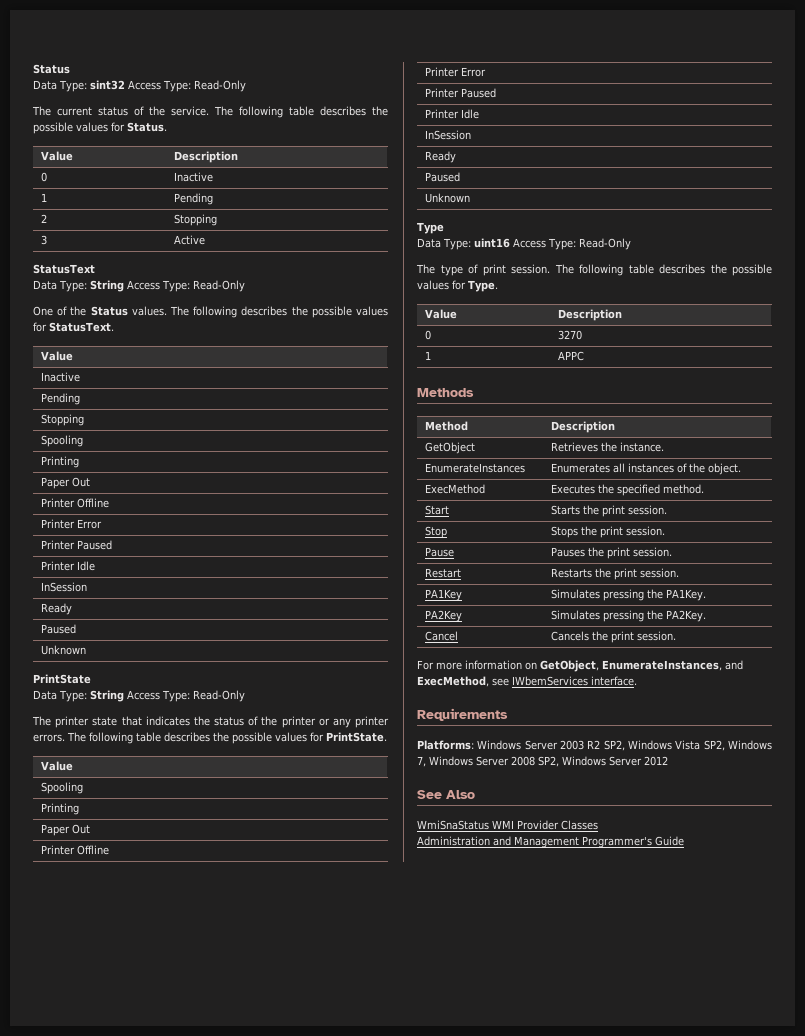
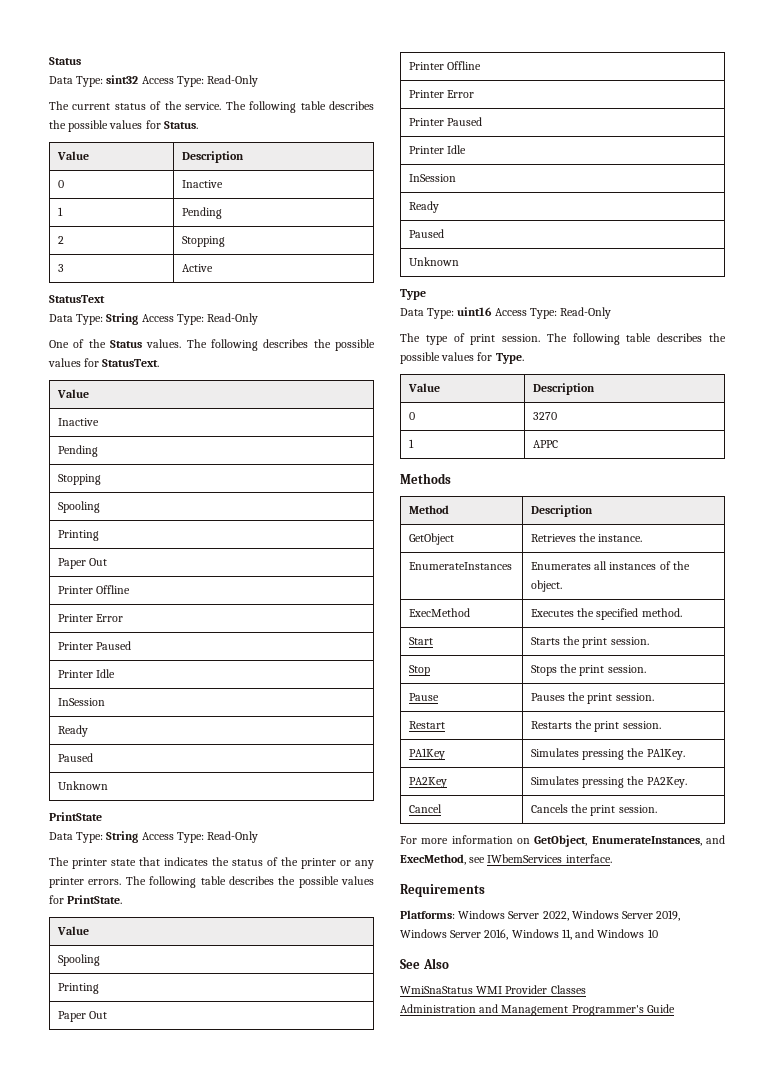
[560,740,772,751] [417,756,668,767] 2003 R2 SP2, Windows Vista SP2, Windows 7, Windows Server 2008 SP2, Windows Server 2012 -> [542,910,681,921] [400,929,658,940] 2022, Windows Server 2019, Windows Server 2016, Windows 11, and Windows 10

